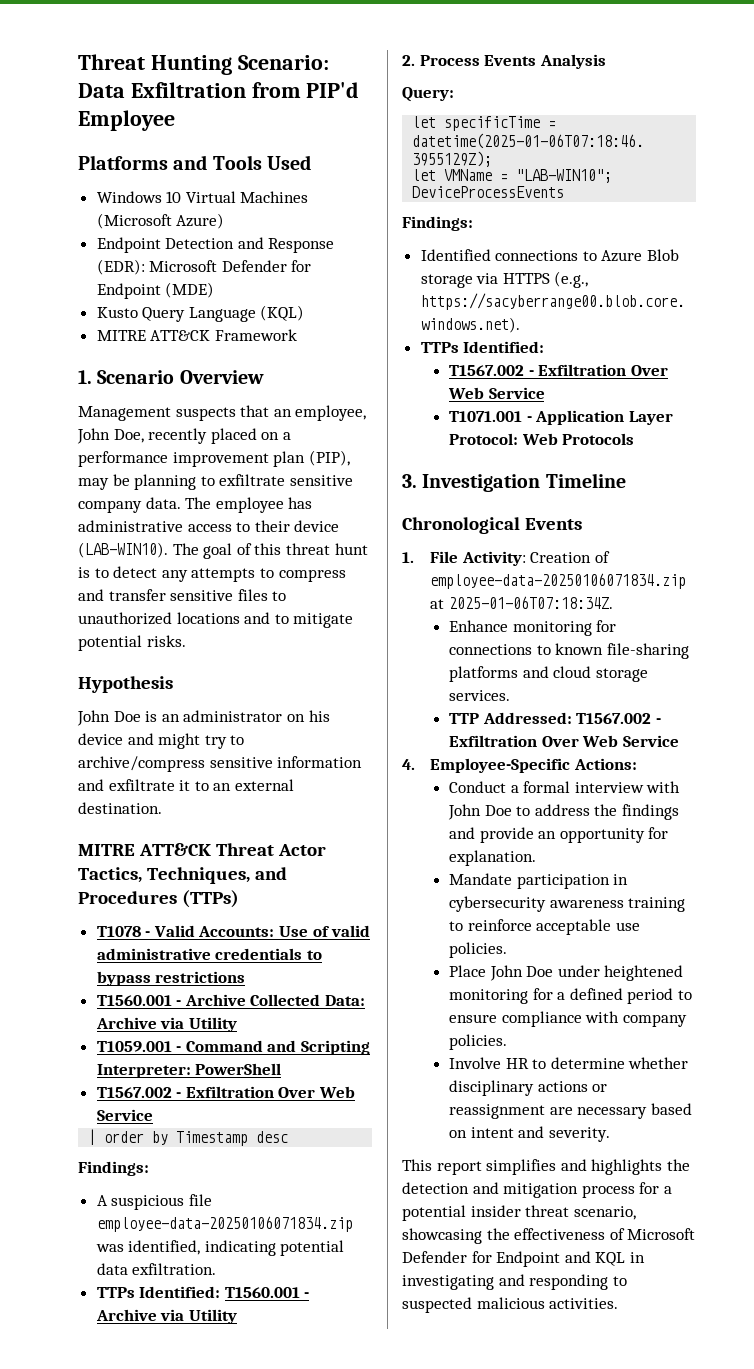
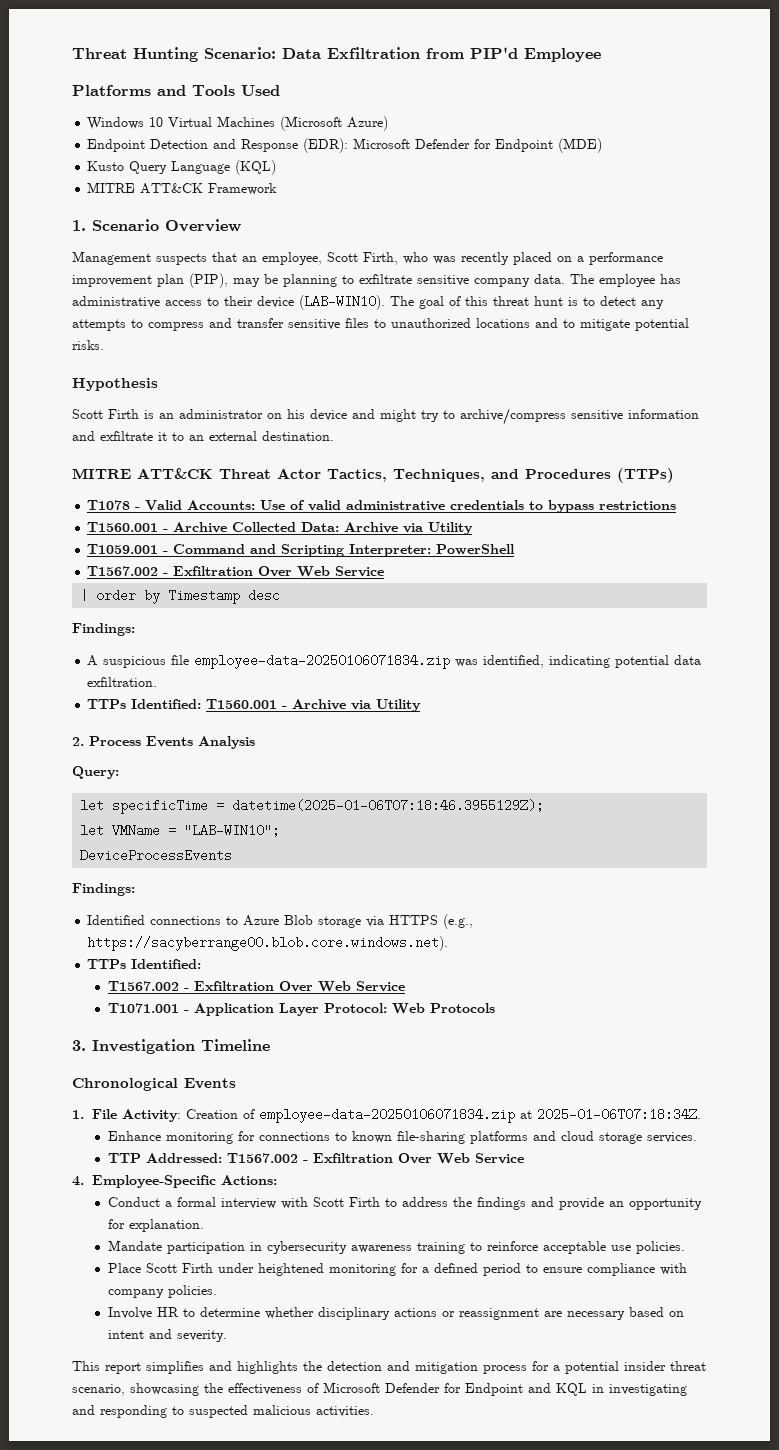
[77,428,144,444] John Doe, -> [327,252,456,265] Scott Firth, who was
[77,710,141,726] John Doe -> [72,409,139,419] Scott Firth
[447,804,512,820] John Doe -> [312,1197,380,1207] Scott Firth
[489,965,554,981] John Doe -> [145,1263,213,1273] Scott Firth

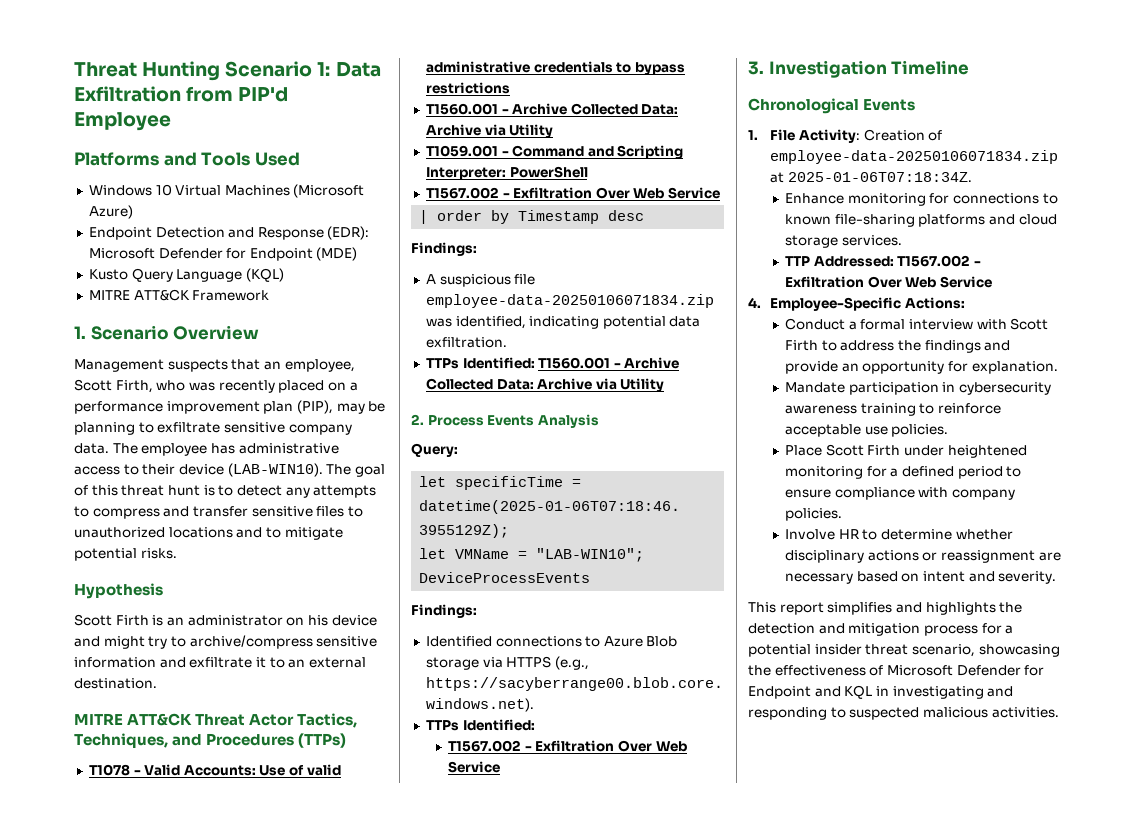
[204,47,276,59] Scenario: -> [225,61,331,77] Scenario 1:
(347, 704) none -> [425,378,593,390] Collected Data: Archive
[107,1003,495,1016] // T1071.001 - Application Layer Protocol: Web Protocols -> (501, 767) none

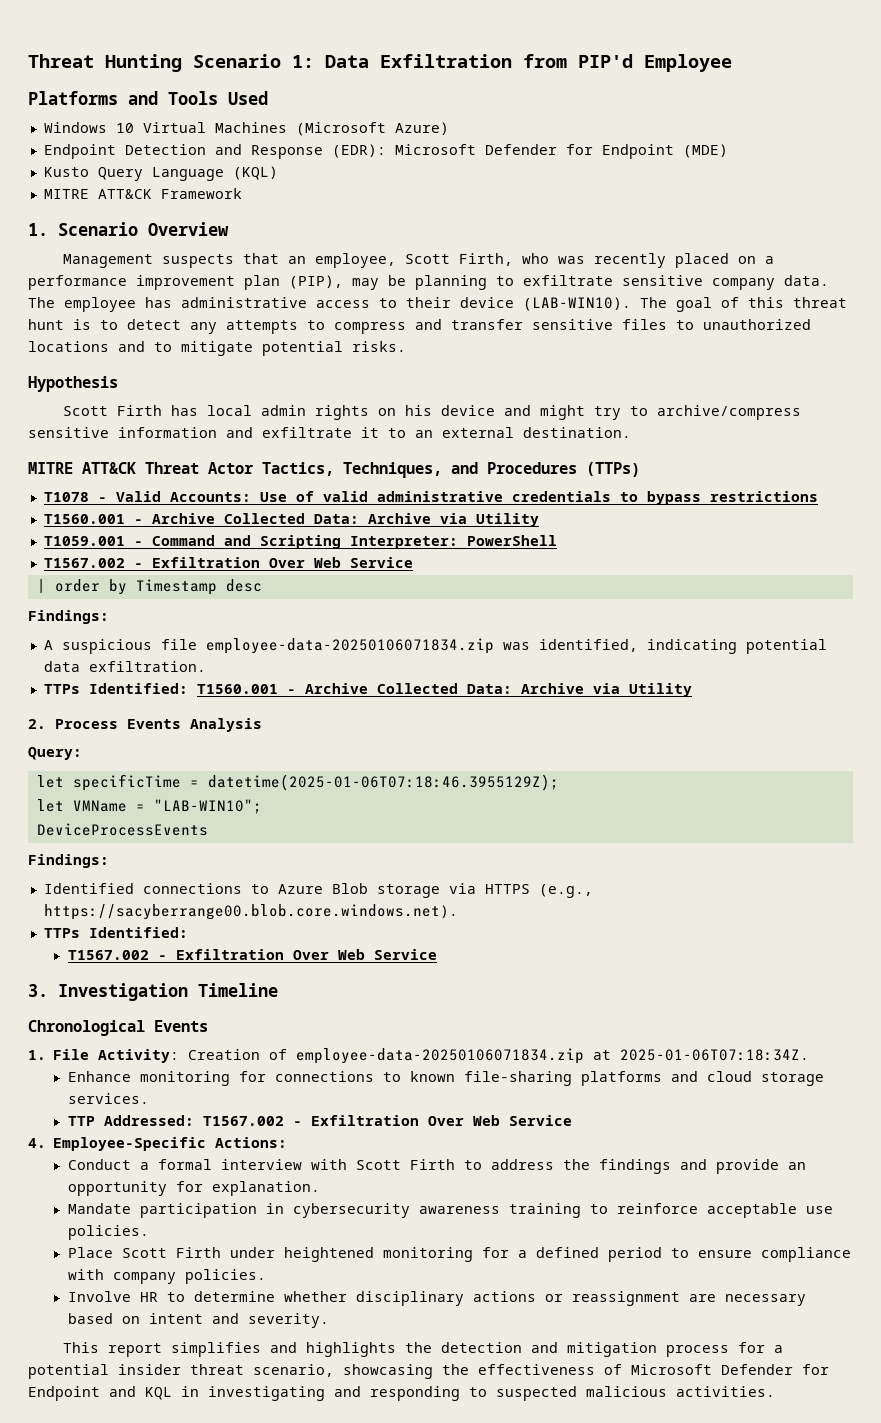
[152,615,283,626] is an administrator -> [171,405,370,420] has local admin rights

